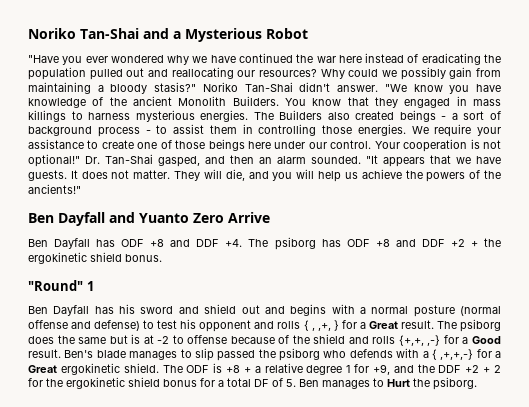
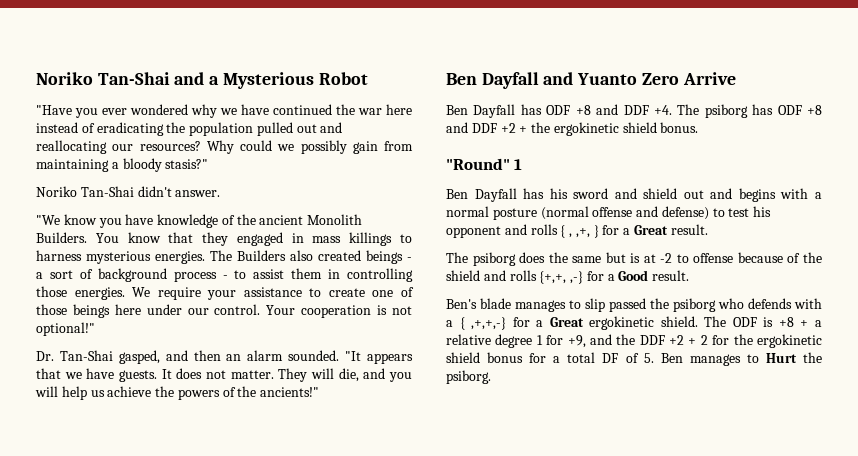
(197, 87) none -> (209, 164) //
(379, 88) none -> (221, 193) //
(80, 160) none -> (95, 329) //
(434, 324) none -> (708, 229) //
(61, 353) none -> (690, 275) //

